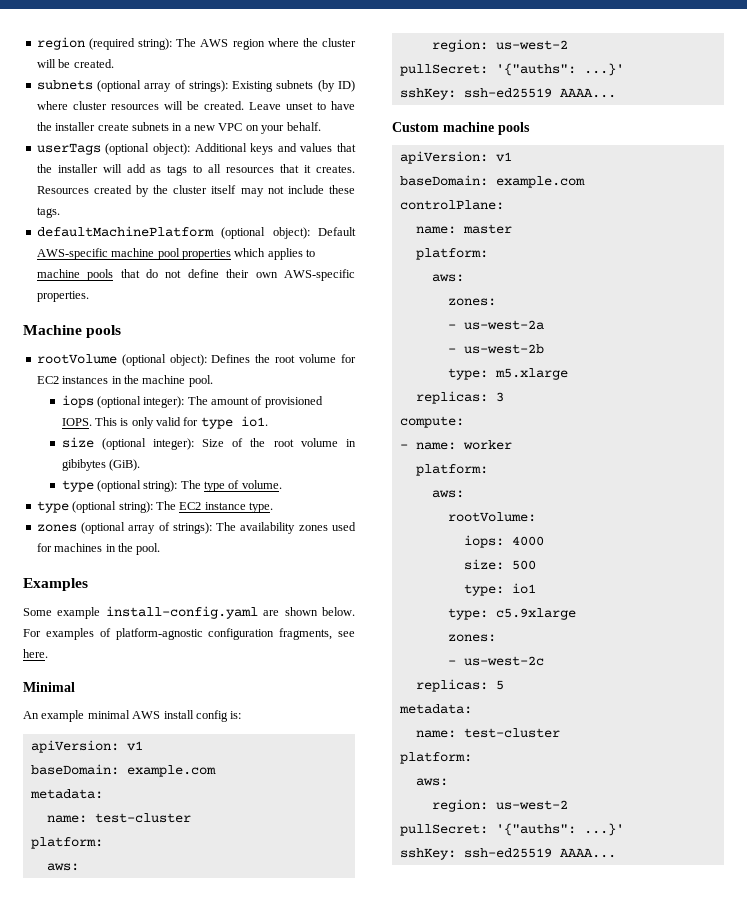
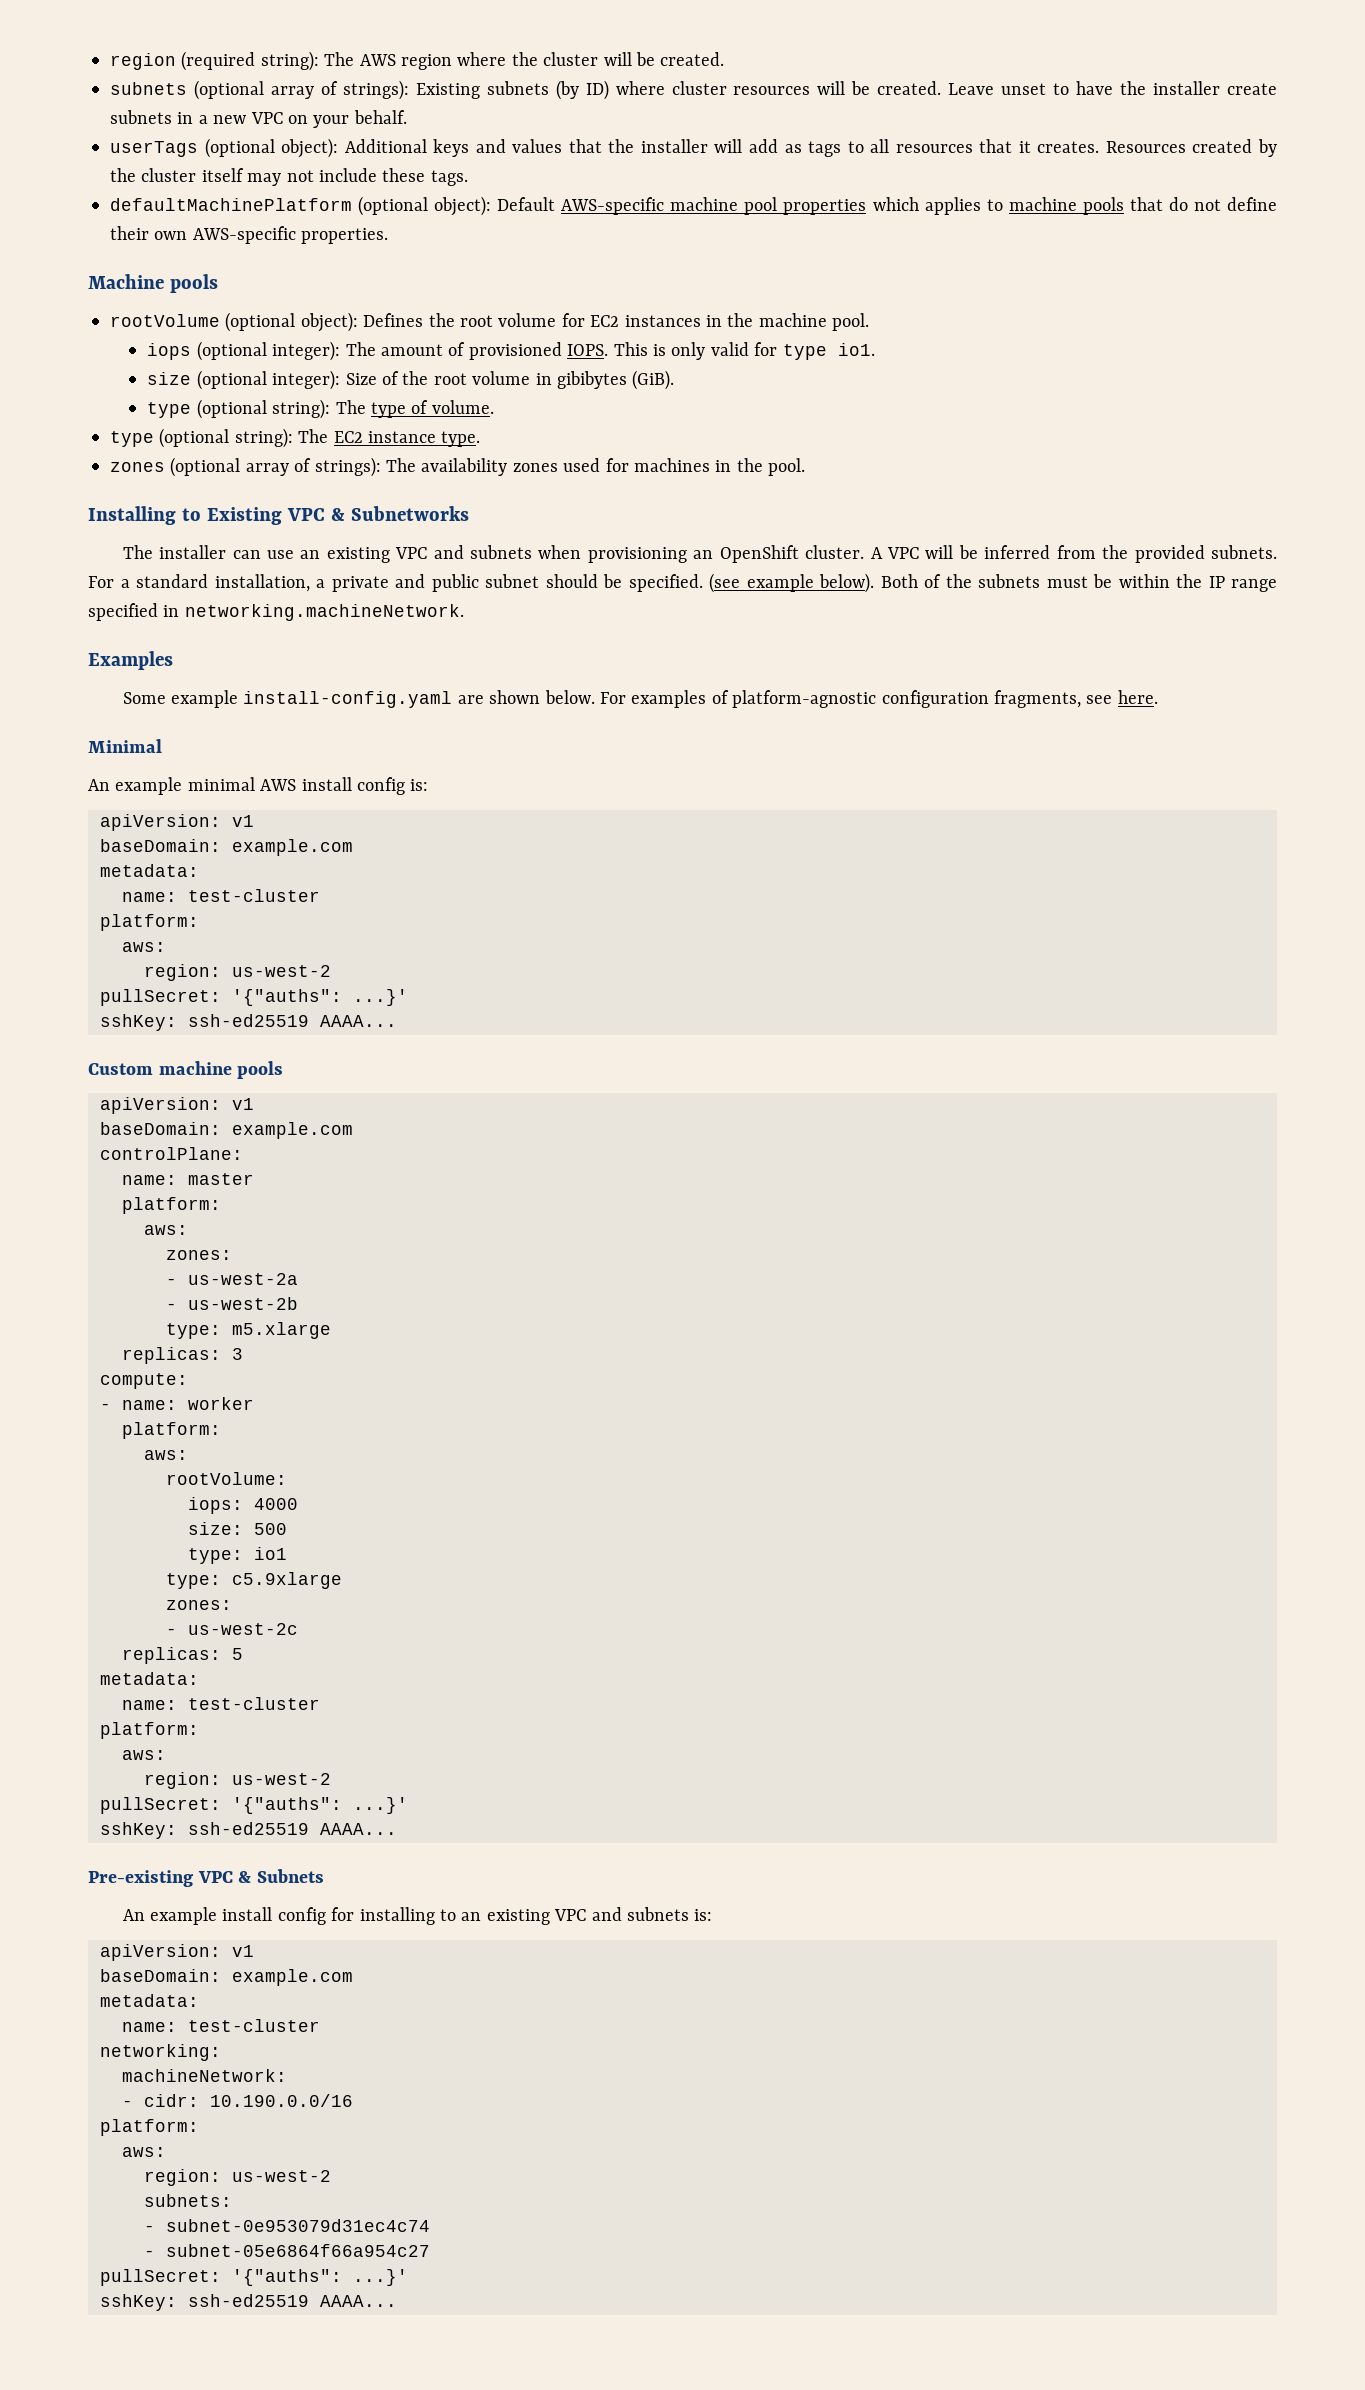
(161, 549) none -> [88,506,469,525] [122,545,1277,563] [88,573,1277,593] [88,603,464,621] // Installing to Existing VPC & Subnetworks // The installer can use an existing VPC and subnets when provisioning an OpenShift cluster. A VPC will be inferred from the provided subnets. For a standard installation, a private and public subnet should be specified. (see example below). Both of the subnets must be within the IP range specified in networking.machineNetwork.
(616, 853) none -> [88,1869,325,1887] [122,1907,713,1925] [100,1944,254,1961] [100,1969,353,1986] [100,1994,199,2007] [122,2019,320,2032] [100,2044,221,2061] [122,2069,287,2082] [122,2094,353,2107] [100,2119,199,2136] [122,2147,166,2157] [144,2169,331,2186] [144,2194,232,2207] [144,2219,430,2232] [144,2244,430,2257] [100,2269,408,2286] [100,2294,397,2311] // Pre-existing VPC & Subnets // An example install config for installing to an existing VPC and subnets is: // apiVersion: v1 // baseDomain: example.com // metadata: // name: test-cluster // networking: // machineNetwork: // - cidr: 10.190.0.0/16 // platform: // aws: // region: us-west-2 // subnets: // - subnet-0e953079d31ec4c74 // - subnet-05e6864f66a954c27 // pullSecret: '{"auths": ...}' // sshKey: ssh-ed25519 AAAA...

